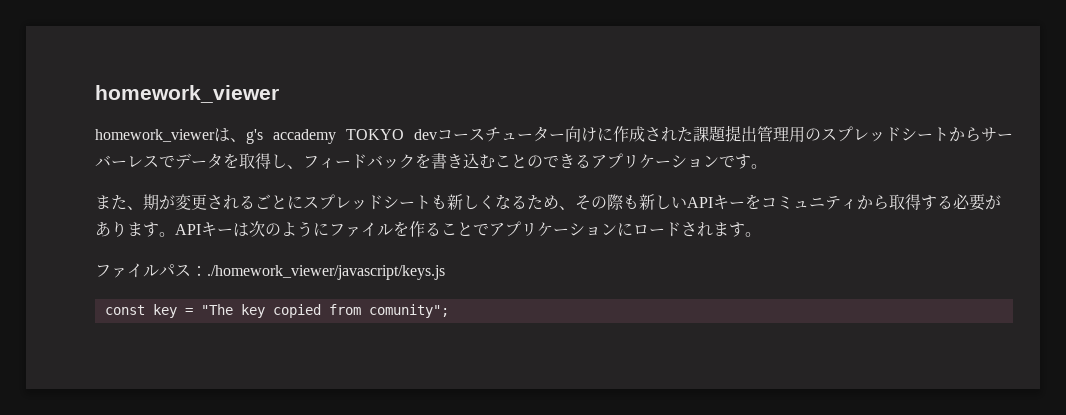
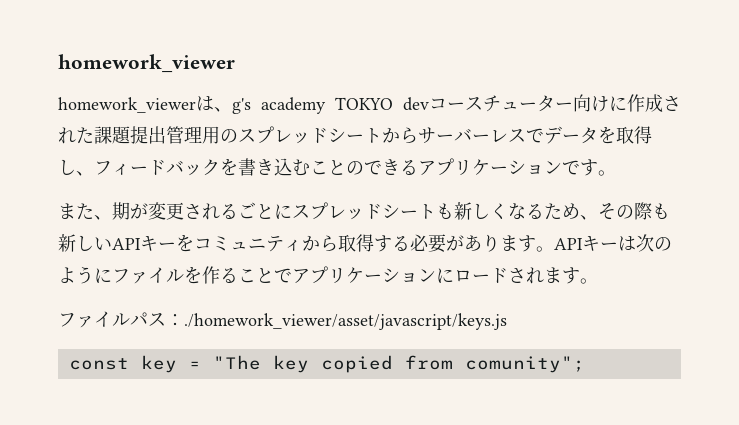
[273,129,336,144] accademy -> [261,97,326,114] academy
[207,265,445,280] ./homework_viewer/javascript/keys.js -> [184,313,507,330] ./homework_viewer/asset/javascript/keys.js

